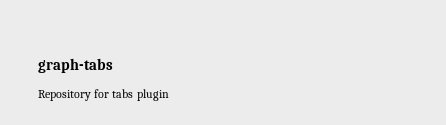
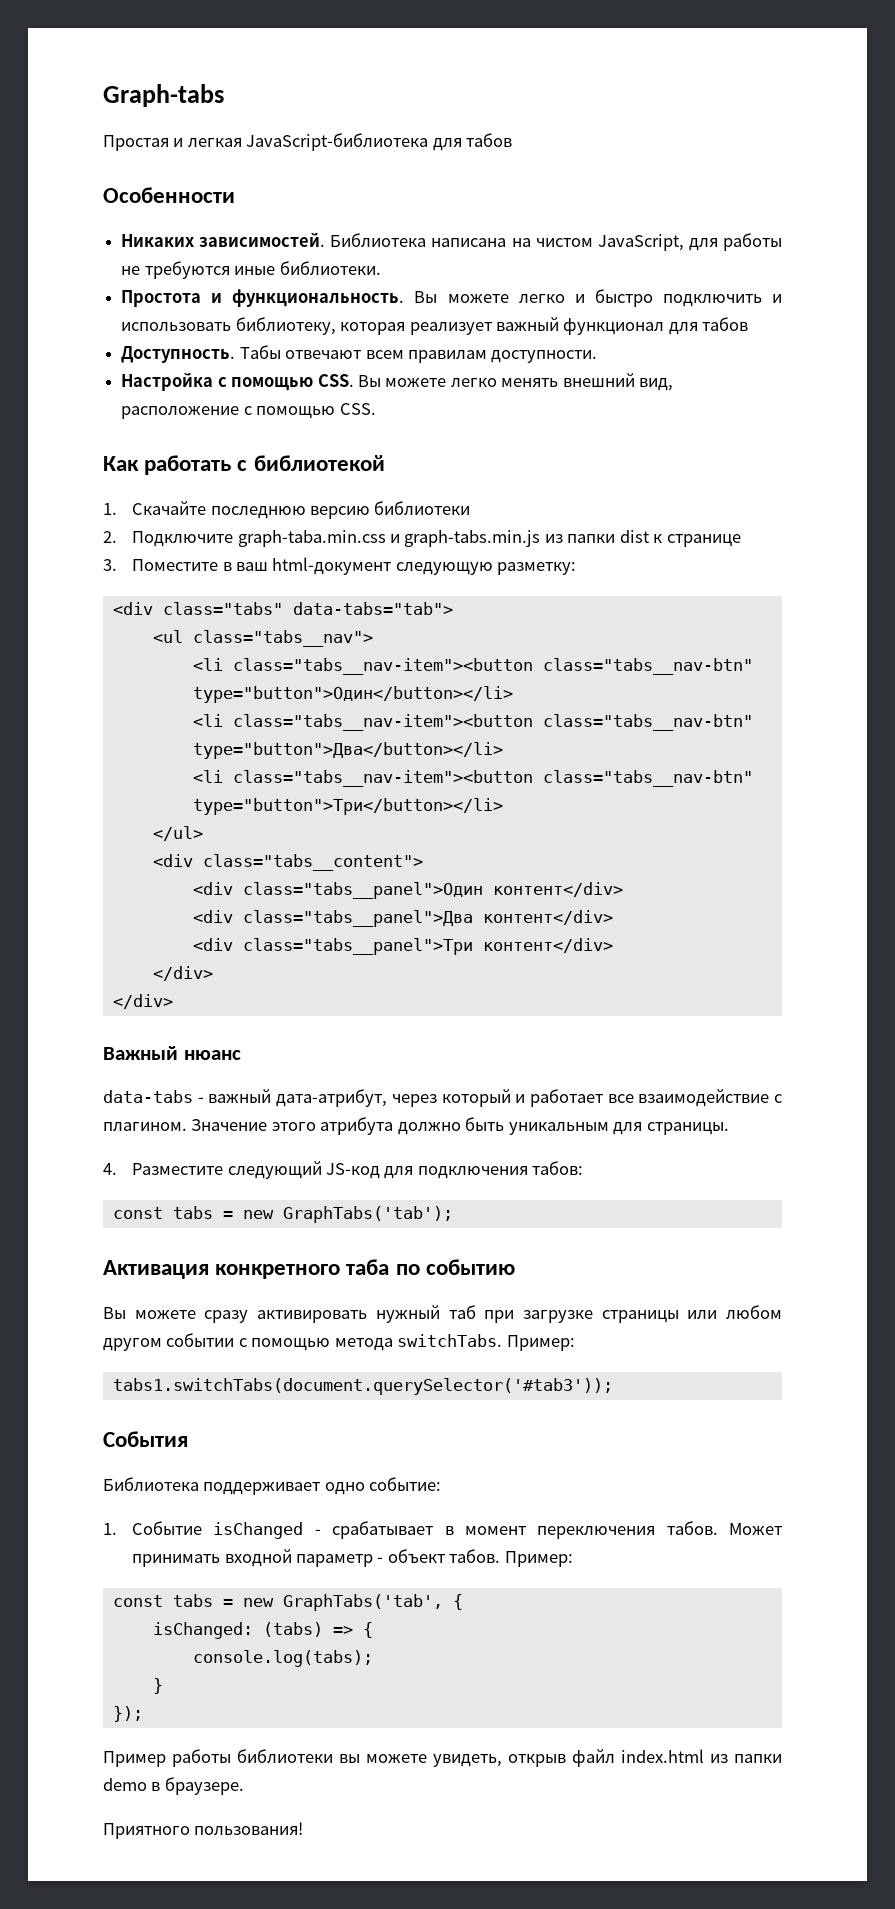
[38,58,113,73] [38,89,169,101] graph-tabs // Repository for tabs plugin -> [103,84,224,107] [103,133,513,151] [103,187,235,203] [121,233,783,251] [121,261,381,279] [121,289,782,307] [121,317,749,335] [121,345,598,363] [121,373,674,391] [121,403,376,419] [103,455,385,475] [103,501,471,519] [103,530,741,547] [103,557,577,575] [112,602,453,615] [152,630,373,647] [192,658,753,675] [192,686,513,703] [192,714,753,731] [192,742,503,759] [192,770,753,787] [192,798,503,815] [152,826,203,841] [152,854,423,871] [192,882,623,899] [192,910,613,927] [192,938,613,955] [152,966,213,981] [112,994,173,1009] [103,1046,241,1060] [103,1089,782,1107] [103,1117,729,1135] [103,1161,584,1179] [112,1206,453,1223] [103,1259,515,1279] [103,1305,782,1323] [103,1333,575,1351] [112,1378,613,1395] [103,1431,188,1447] [103,1477,442,1495] [103,1521,782,1539] [132,1549,573,1567] [112,1594,463,1611] [152,1622,373,1639] [192,1650,373,1667] [152,1678,163,1694] [112,1706,143,1722] [103,1749,782,1767] [103,1777,244,1795] [103,1822,304,1839] Graph-tabs // Простая и легкая JavaScript-библиотека для табов // Особенности // Никаких зависимостей. Библиотека написана на чистом JavaScript, для работы не требуются иные библиотеки. // Простота и функциональность. Вы можете легко и быстро подключить и использовать библиотеку, которая реализует важный функционал для табов // Доступность. Табы отвечают всем правилам доступности. // Настройка с помощью CSS. Вы можете легко менять внешний вид, расположение с помощью CSS. // Как работать с библиотекой // 1. Скачайте последнюю версию библиотеки // 2. Подключите graph-taba.min.css и graph-tabs.min.js из папки dist к странице // 3. Поместите в ваш html-документ следующую разметку: // <div class="tabs" data-tabs="tab"> // <ul class="tabs__nav"> // <li class="tabs__nav-item"><button class="tabs__nav-btn" type="button">Один</button></li> // <li class="tabs__nav-item"><button class="tabs__nav-btn" type="button">Два</button></li> // <li class="tabs__nav-item"><button class="tabs__nav-btn" type="button">Три</button></li> // </ul> // <div class="tabs__content"> // <div class="tabs__panel">Один контент</div> // <div class="tabs__panel">Два контент</div> // <div class="tabs__panel">Три контент</div> // </div> // </div> // Важный нюанс // data-tabs - важный дата-атрибут, через который и работает все взаимодействие с плагином. Значение этого атрибута должно быть уникальным для страницы. // 4. Разместите следующий JS-код для подключения табов: // const tabs = new GraphTabs('tab'); // Активация конкретного таба по событию // Вы можете сразу активировать нужный таб при загрузке страницы или любом другом событии с помощью метода switchTabs. Пример: // tabs1.switchTabs(document.querySelector('#tab3')); // События // Библиотека поддерживает одно событие: // 1. Событие isChanged - срабатывает в момент переключения табов. Может принимать входной параметр - объект табов. Пример: // const tabs = new GraphTabs('tab', { // isChanged: (tabs) => { // console.log(tabs); // } // }); // Пример работы библиотеки вы можете увидеть, открыв файл index.html из папки demo в браузере. // Приятного пользования!

